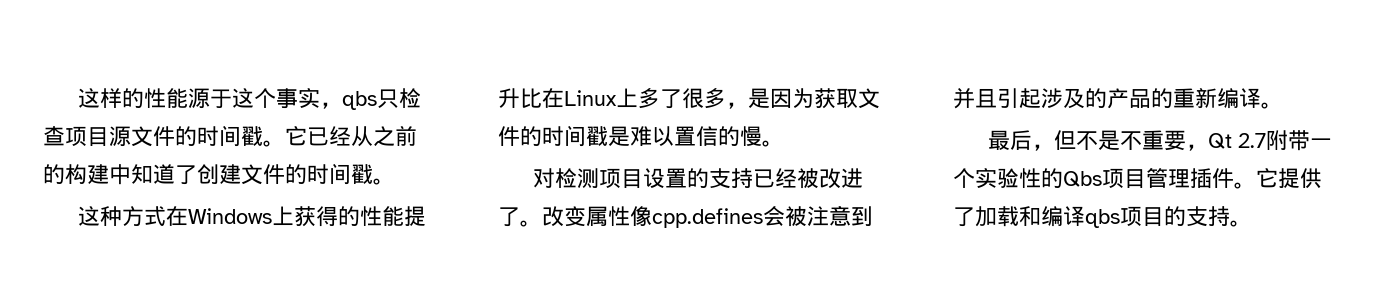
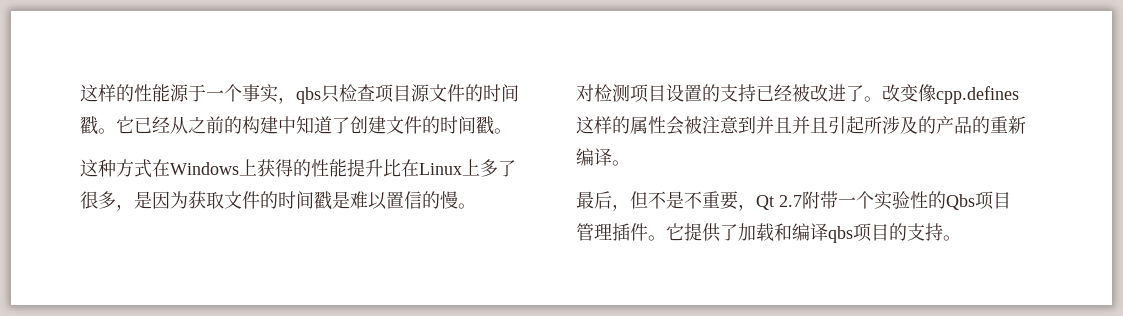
[232,88,255,108] 这 -> [206,90,224,100] 一
[586,206,763,228] 属性像cpp.defines -> [918,84,1019,104] [576,116,666,134] 像cpp.defines这样的属性
[997,88,1041,109] 引起 -> [792,116,882,134] 并且引起所

